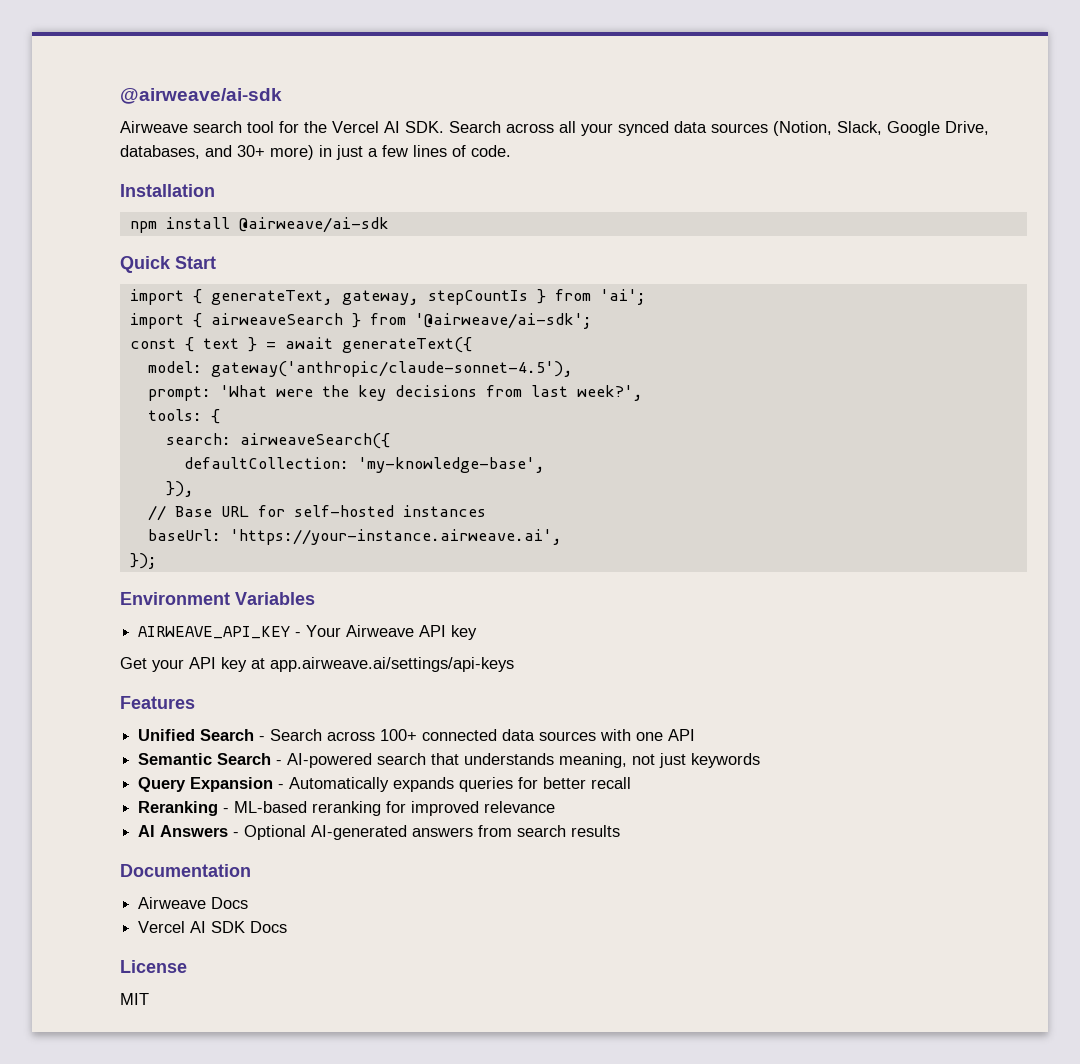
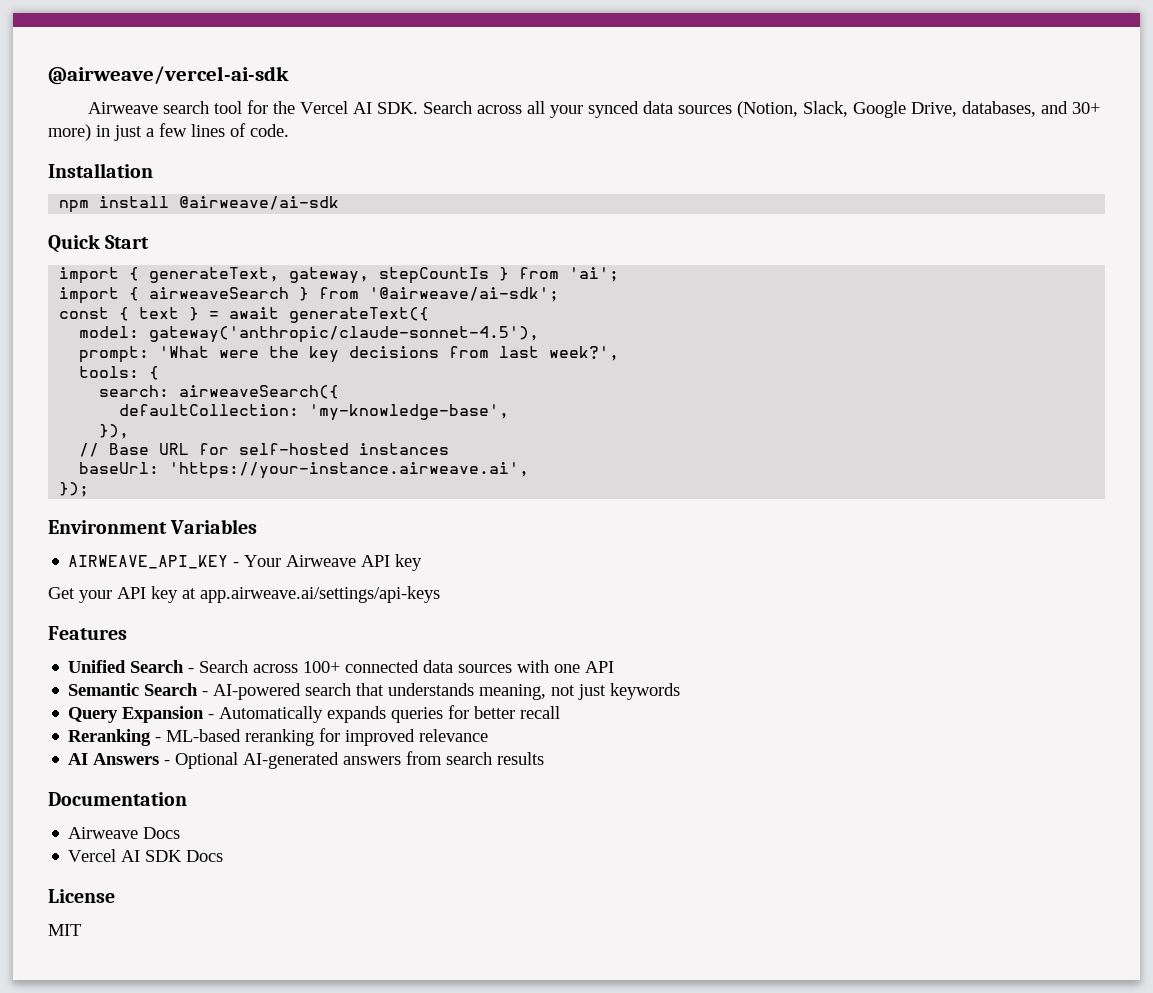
[120,88,282,104] @airweave/ai-sdk -> [48,66,289,85] @airweave/vercel-ai-sdk

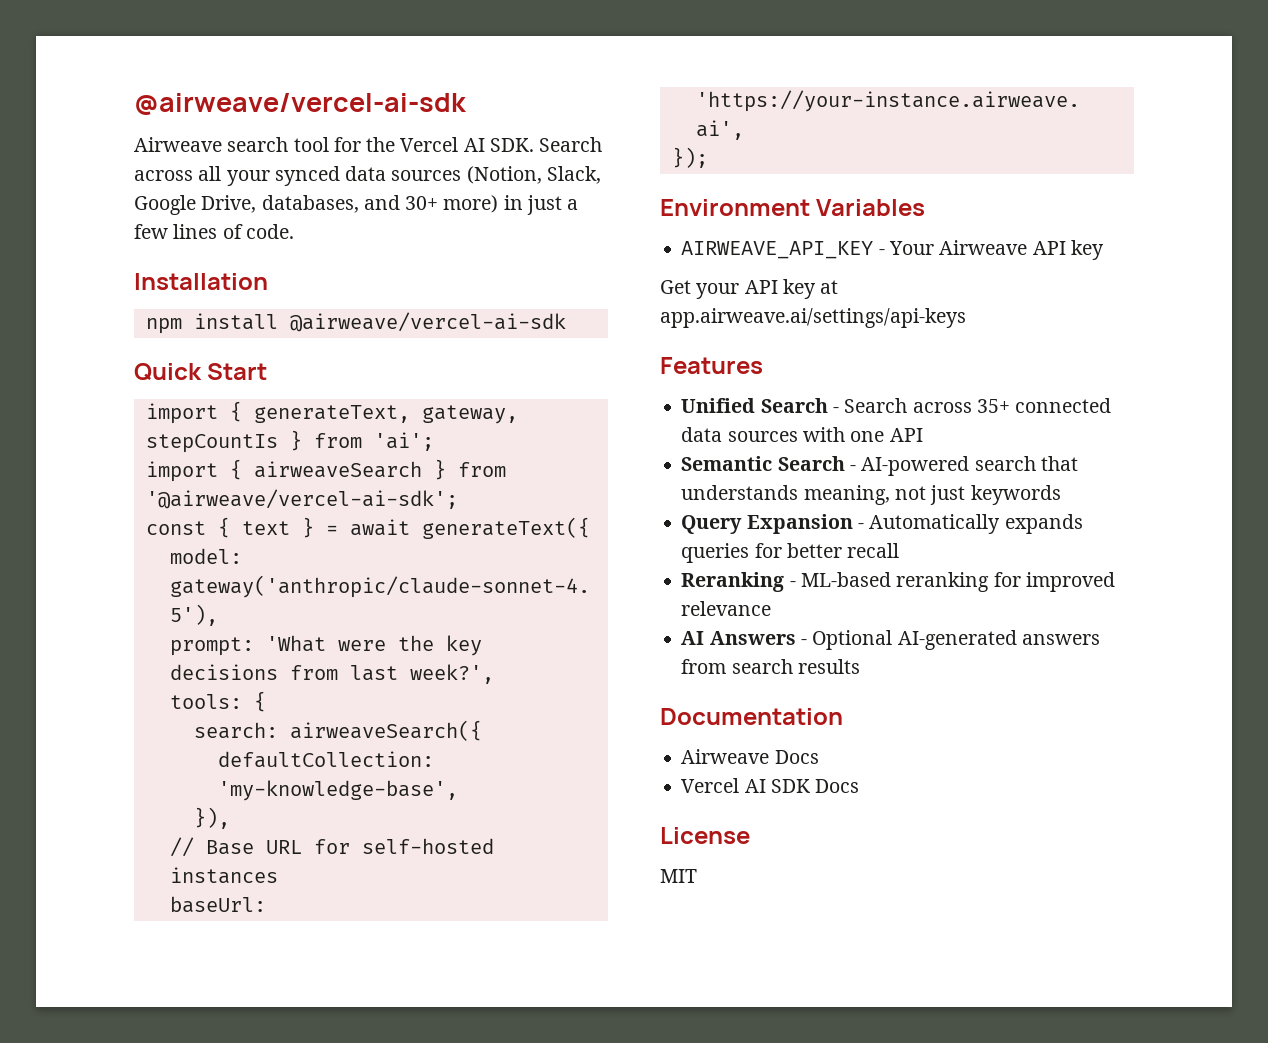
[179,196,340,210] @airweave/ai-sdk -> [289,312,566,332] @airweave/vercel-ai-sdk
[369,287,560,302] '@airweave/ai-sdk'; -> [145,489,458,509] '@airweave/vercel-ai-sdk';
[303,661,341,673] 100+ -> [976,399,1010,413] 35+

